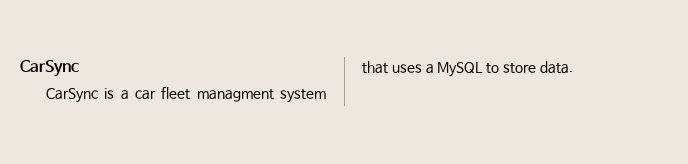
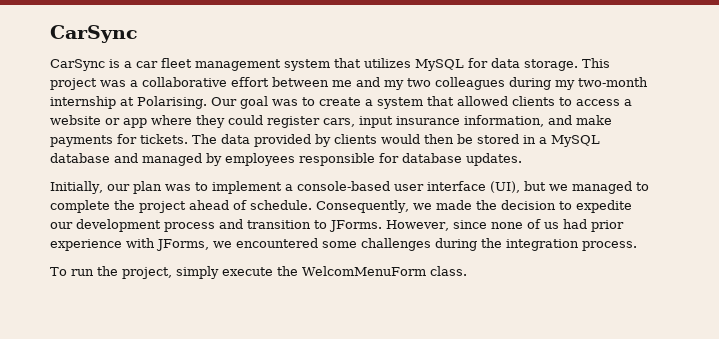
[196,89,326,103] [362,61,573,77] managment system that uses a MySQL to store data. -> [195,58,610,71] [50,77,648,90] [50,96,632,109] [50,115,612,128] [50,134,600,147] [50,153,522,166] [50,181,649,194] [50,200,632,213] [50,219,624,232] [50,238,637,251] [50,266,467,279] management system that utilizes MySQL for data storage. This project was a collaborative effort between me and my two colleagues during my two-month internship at Polarising. Our goal was to create a system that allowed clients to access a website or app where they could register cars, input insurance information, and make payments for tickets. The data provided by clients would then be stored in a MySQL database and managed by employees responsible for database updates. // Initially, our plan was to implement a console-based user interface (UI), but we managed to complete the project ahead of schedule. Consequently, we made the decision to expedite our development process and transition to JForms. However, since none of us had prior experience with JForms, we encountered some challenges during the integration process. // To run the project, simply execute the WelcomMenuForm class.

